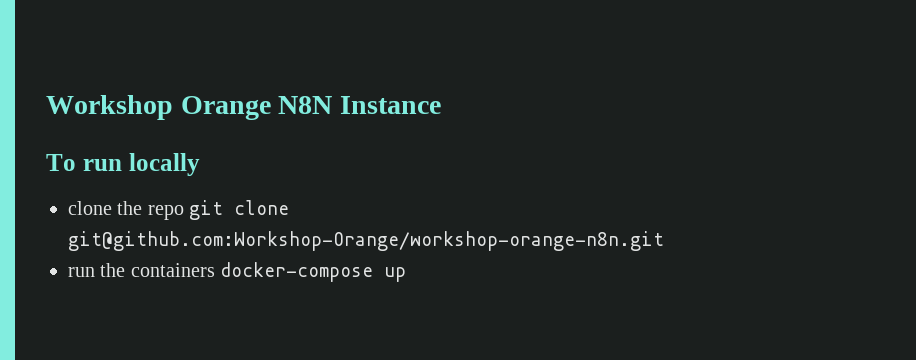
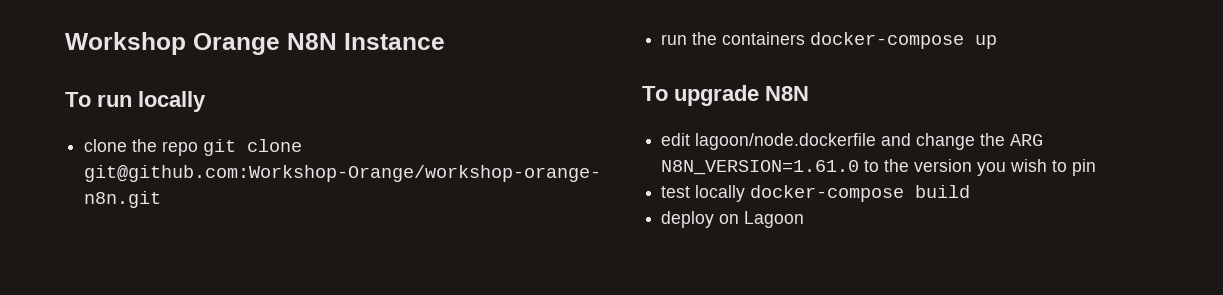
(407, 274) none -> [642,85,809,106] [661,133,1044,150] [661,159,1097,176] [661,185,971,202] [661,211,805,228] // To upgrade N8N // edit lagoon/node.dockerfile and change the ARG N8N_VERSION=1.61.0 to the version you wish to pin // test locally docker-compose build // deploy on Lagoon

